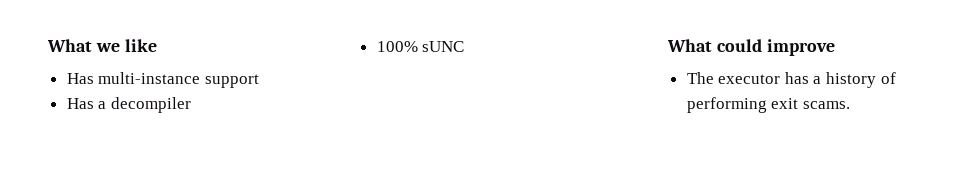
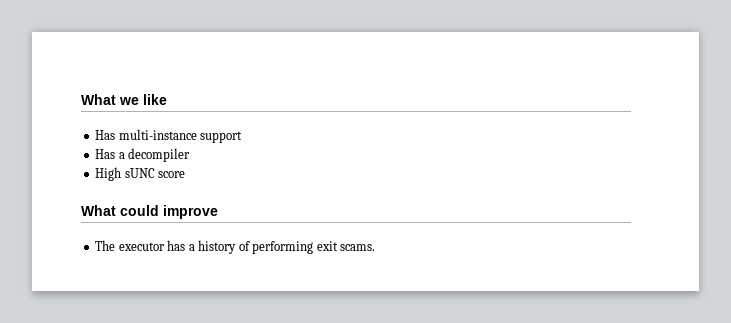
[376,41,418,52] 100% -> [95,167,122,181] High
(465, 46) none -> [158,171,186,178] score

